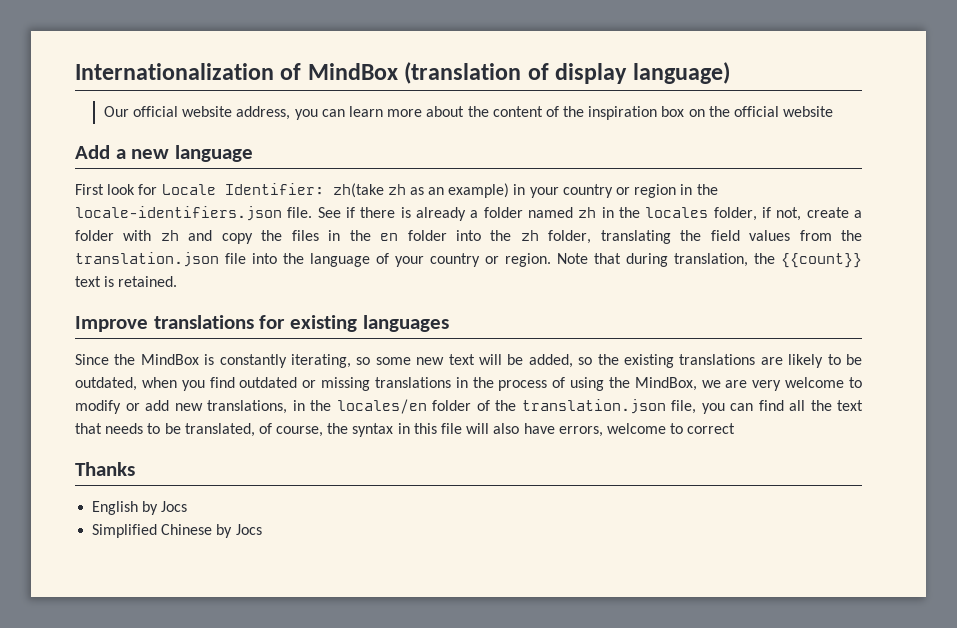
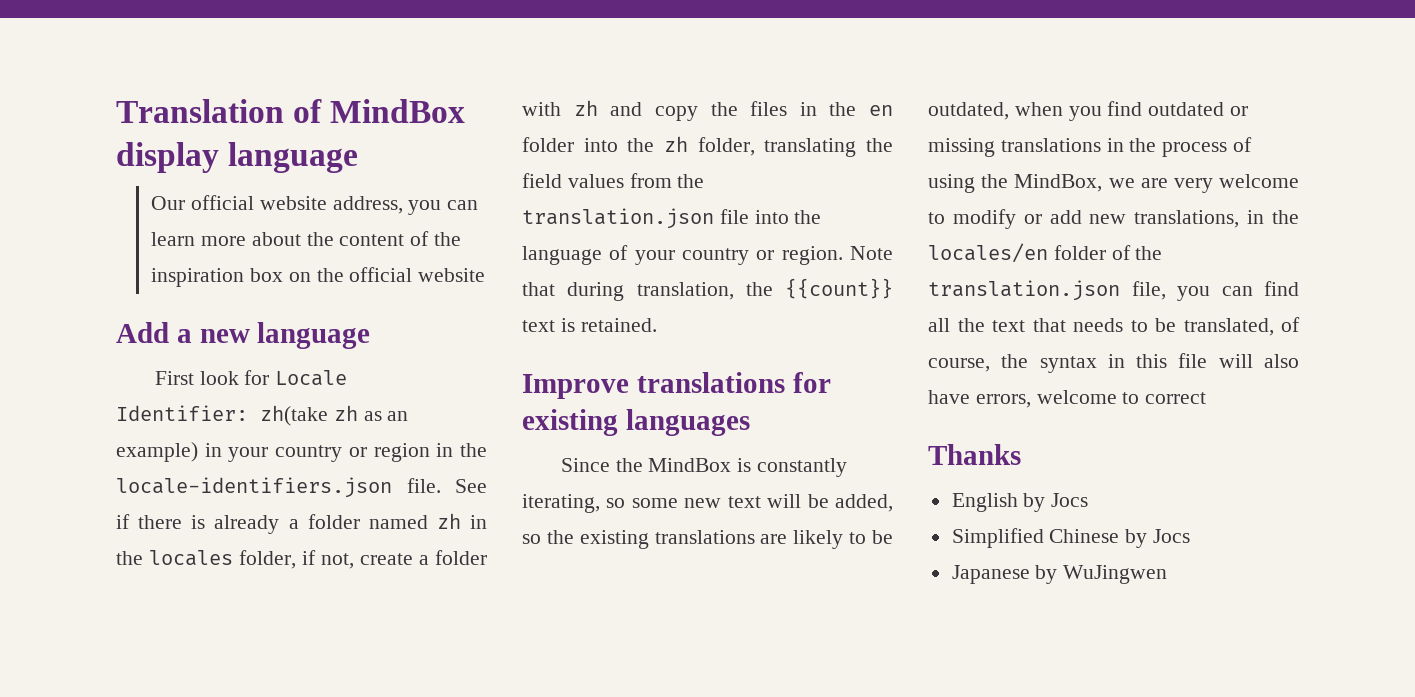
[75,63,274,80] Internationalization -> [116,99,284,123] Translation
[404,62,730,84] (translation of display language) -> [116,142,359,173] display language
(262, 529) none -> [951,565,1168,584] // Japanese by WuJingwen

